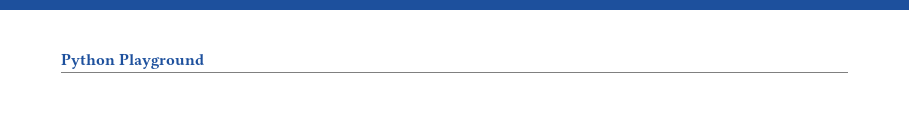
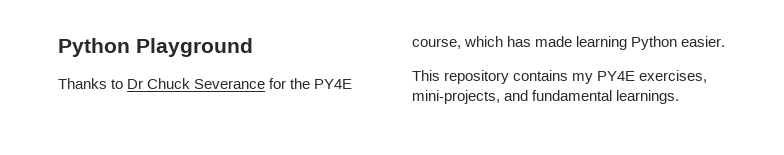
(205, 61) none -> [58,78,353,89] [412,36,726,50] [412,70,708,84] [412,90,680,104] // Thanks to Dr Chuck Severance for the PY4E course, which has made learning Python easier. // This repository contains my PY4E exercises, mini-projects, and fundamental learnings.

